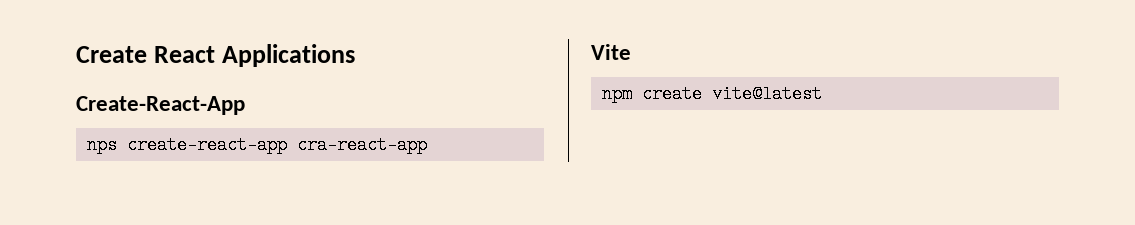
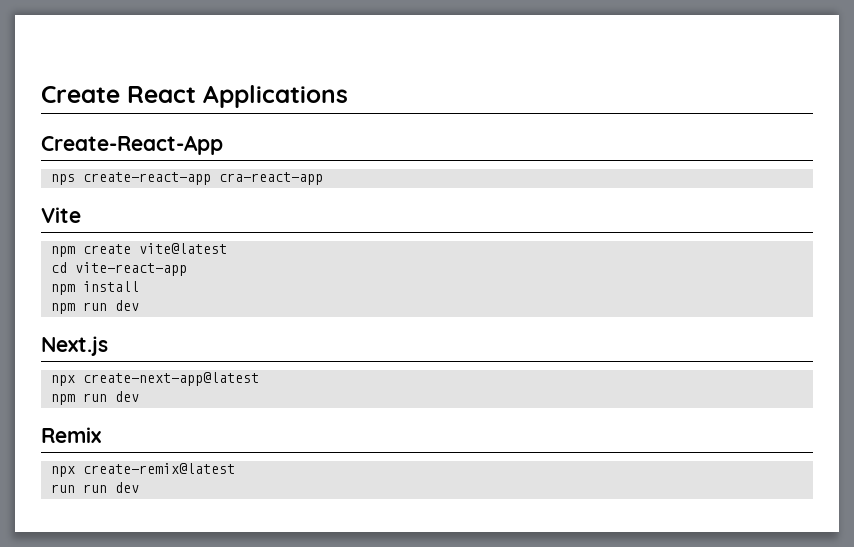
(822, 94) none -> [50,262,187,276] [50,281,139,295] [50,300,139,314] [41,336,108,356] [50,372,259,386] [50,391,139,405] [41,427,101,443] [50,463,235,477] [50,482,139,493] // cd vite-react-app // npm install // npm run dev // Next.js // npx create-next-app@latest // npm run dev // Remix // npx create-remix@latest // run run dev

